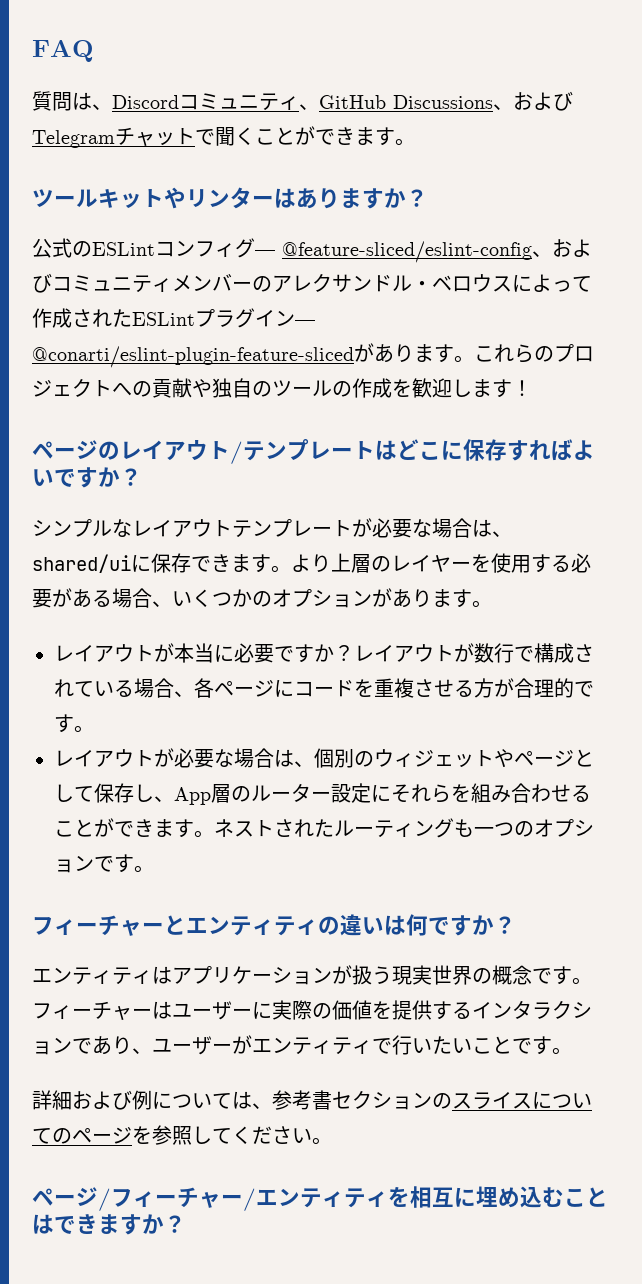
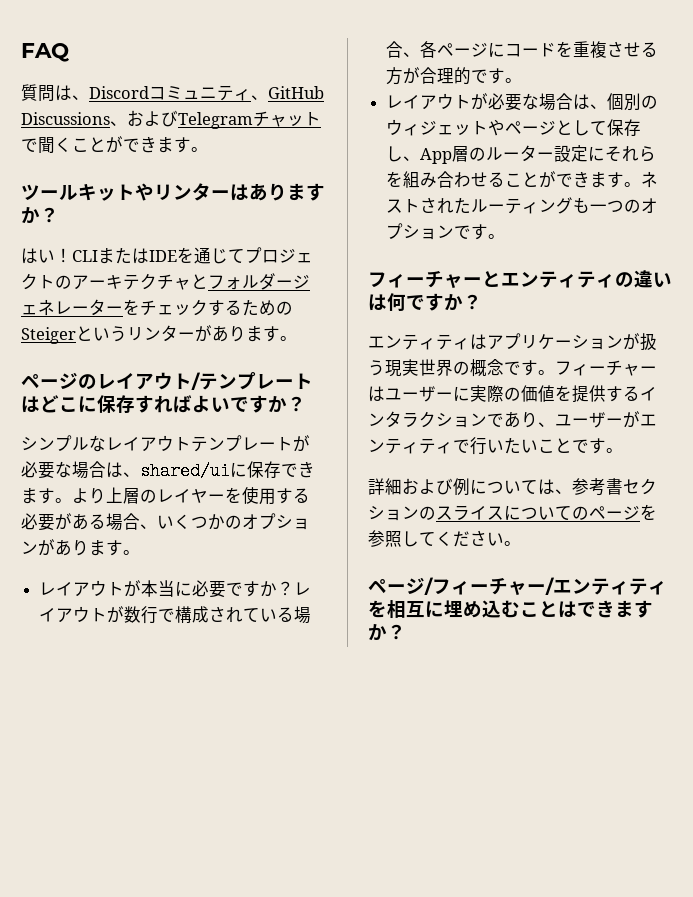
[32,238,592,263] [32,273,592,293] [32,308,315,328] [32,343,594,368] [32,378,532,398] 公式のESLintコンフィグ— @feature-sliced/eslint-config、およびコミュニティメンバーのアレクサンドル・ベロウスによって作成されたESLintプラグイン— @conarti/eslint-plugin-feature-slicedがあります。これらのプロジェクトへの貢献や独自のツールの作成を歓迎します！ -> [21,247,313,264] [21,273,310,290] [21,299,293,316] [21,325,297,344] はい！CLIまたはIDEを通じてプロジェクトのアーキテクチャとフォルダージェネレーターをチェックするためのSteigerというリンターがあります。

